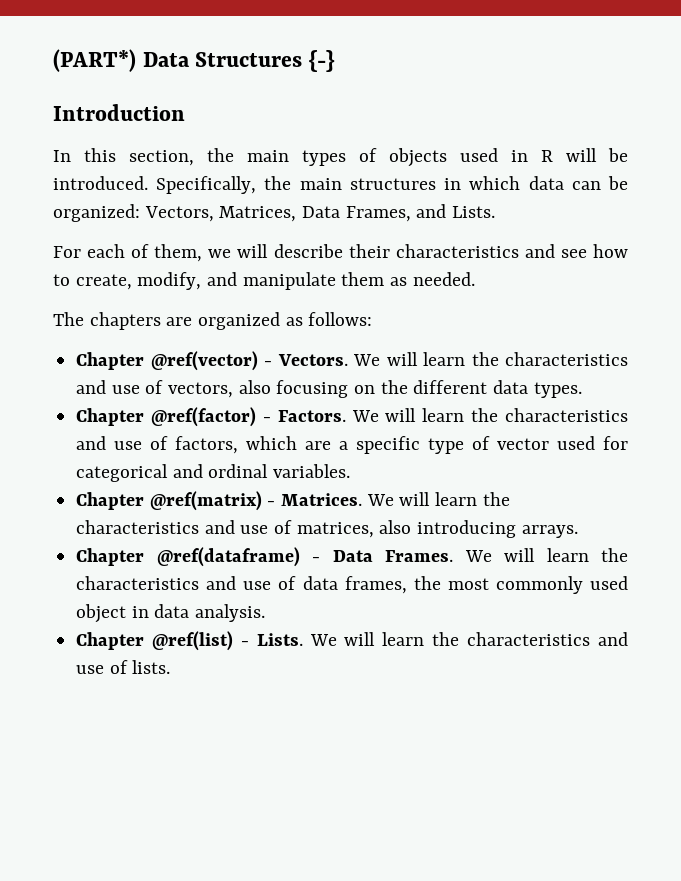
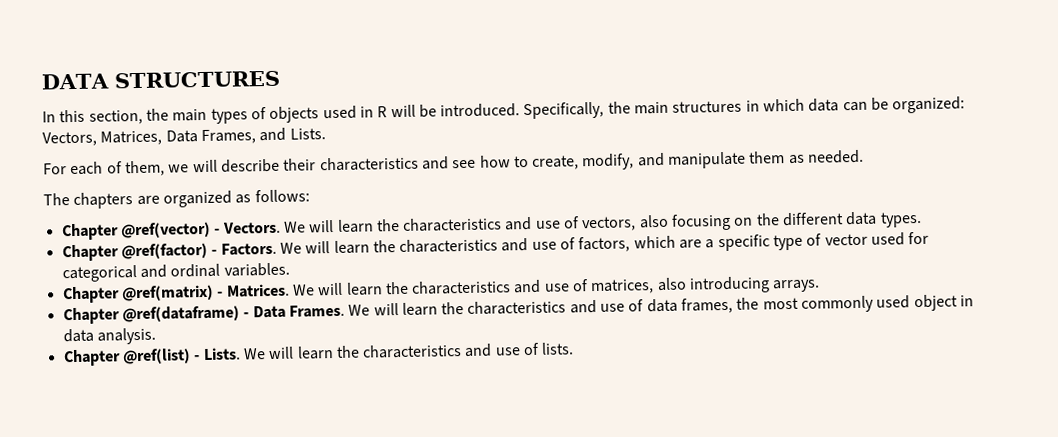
[53,49,335,72] [53,104,185,121] (PART*) Data Structures {-} // Introduction -> [41,70,280,90] DATA STRUCTURES

